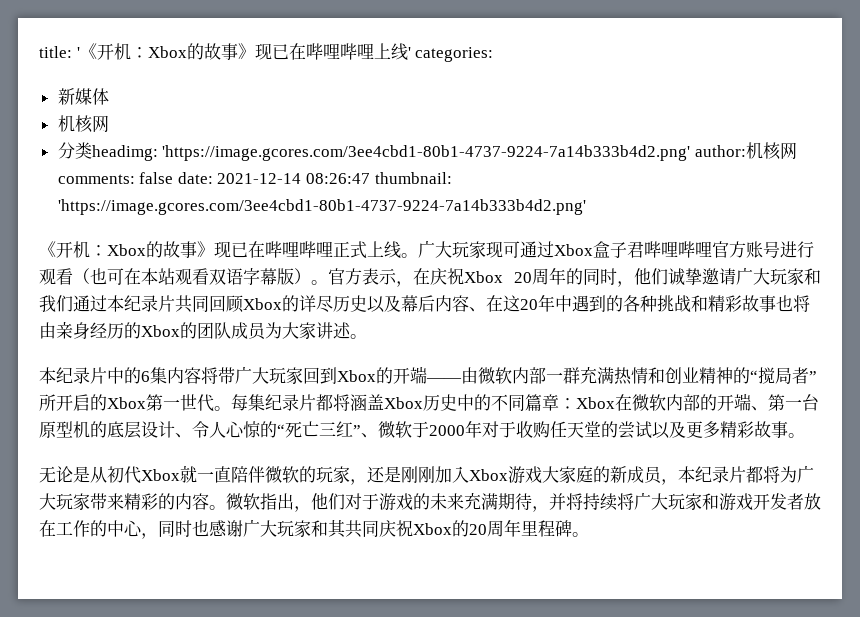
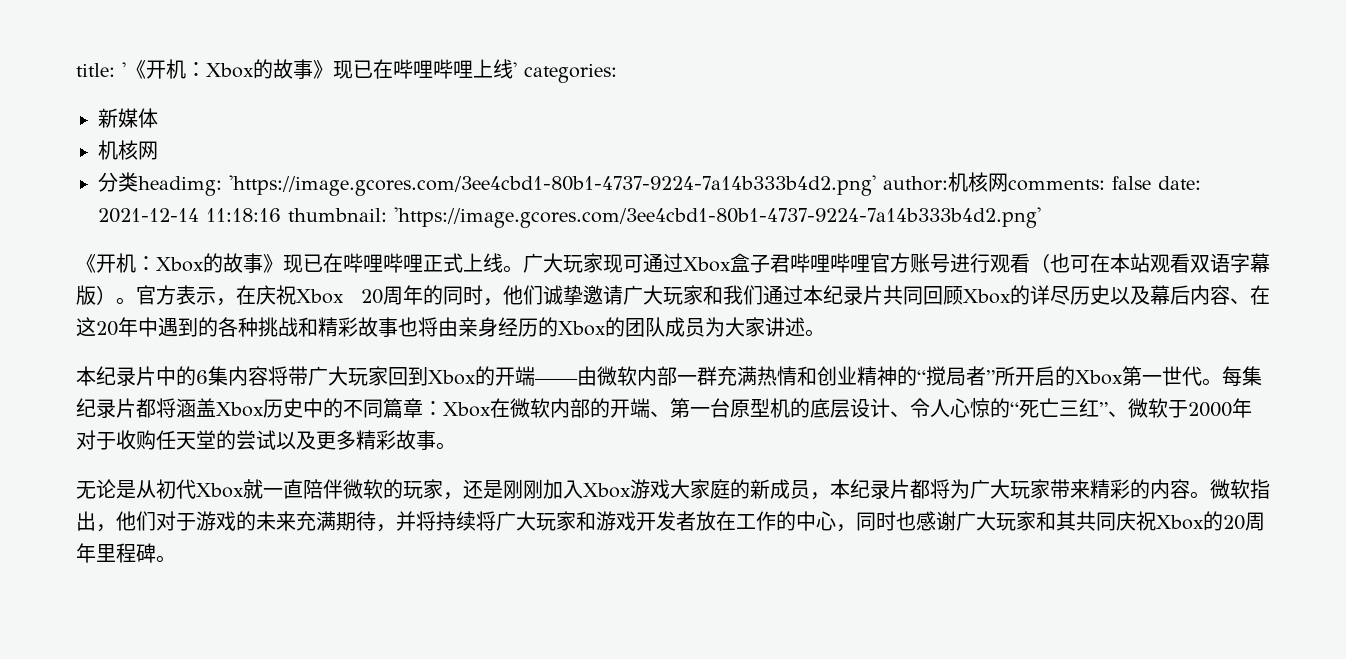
[306,173,371,184] 08:26:47 -> [206,208,281,222] 11:18:16

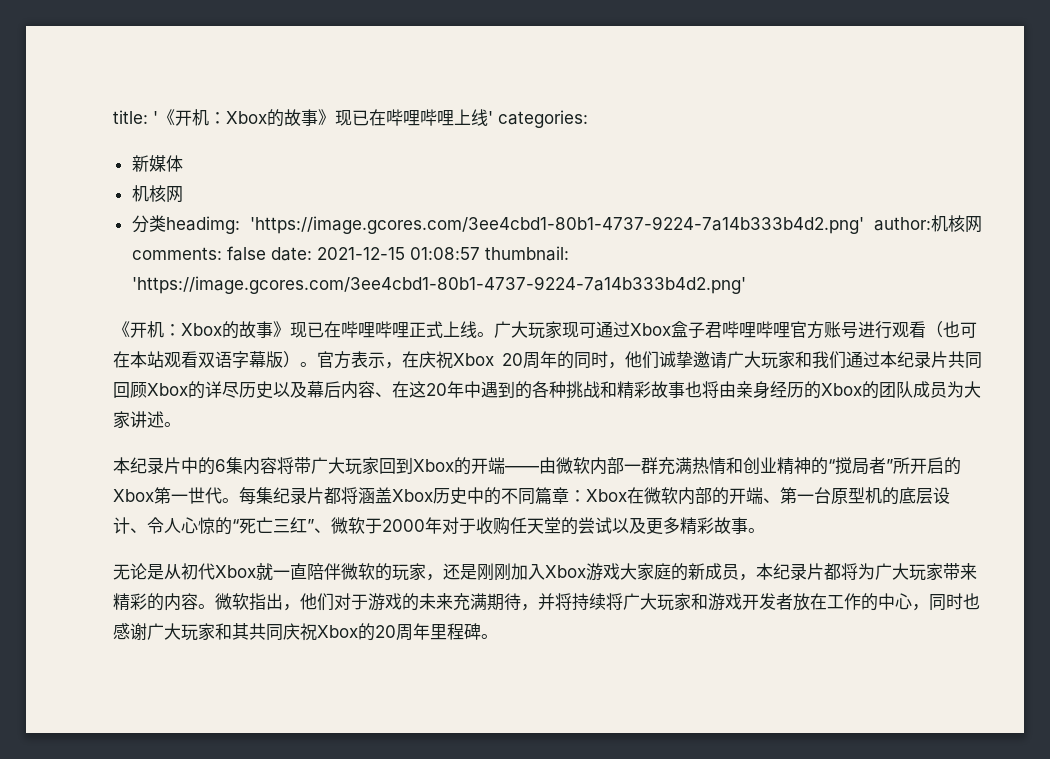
[98,208,281,223] 2021-12-14 11:18:16 -> [316,247,480,260] 2021-12-15 01:08:57

